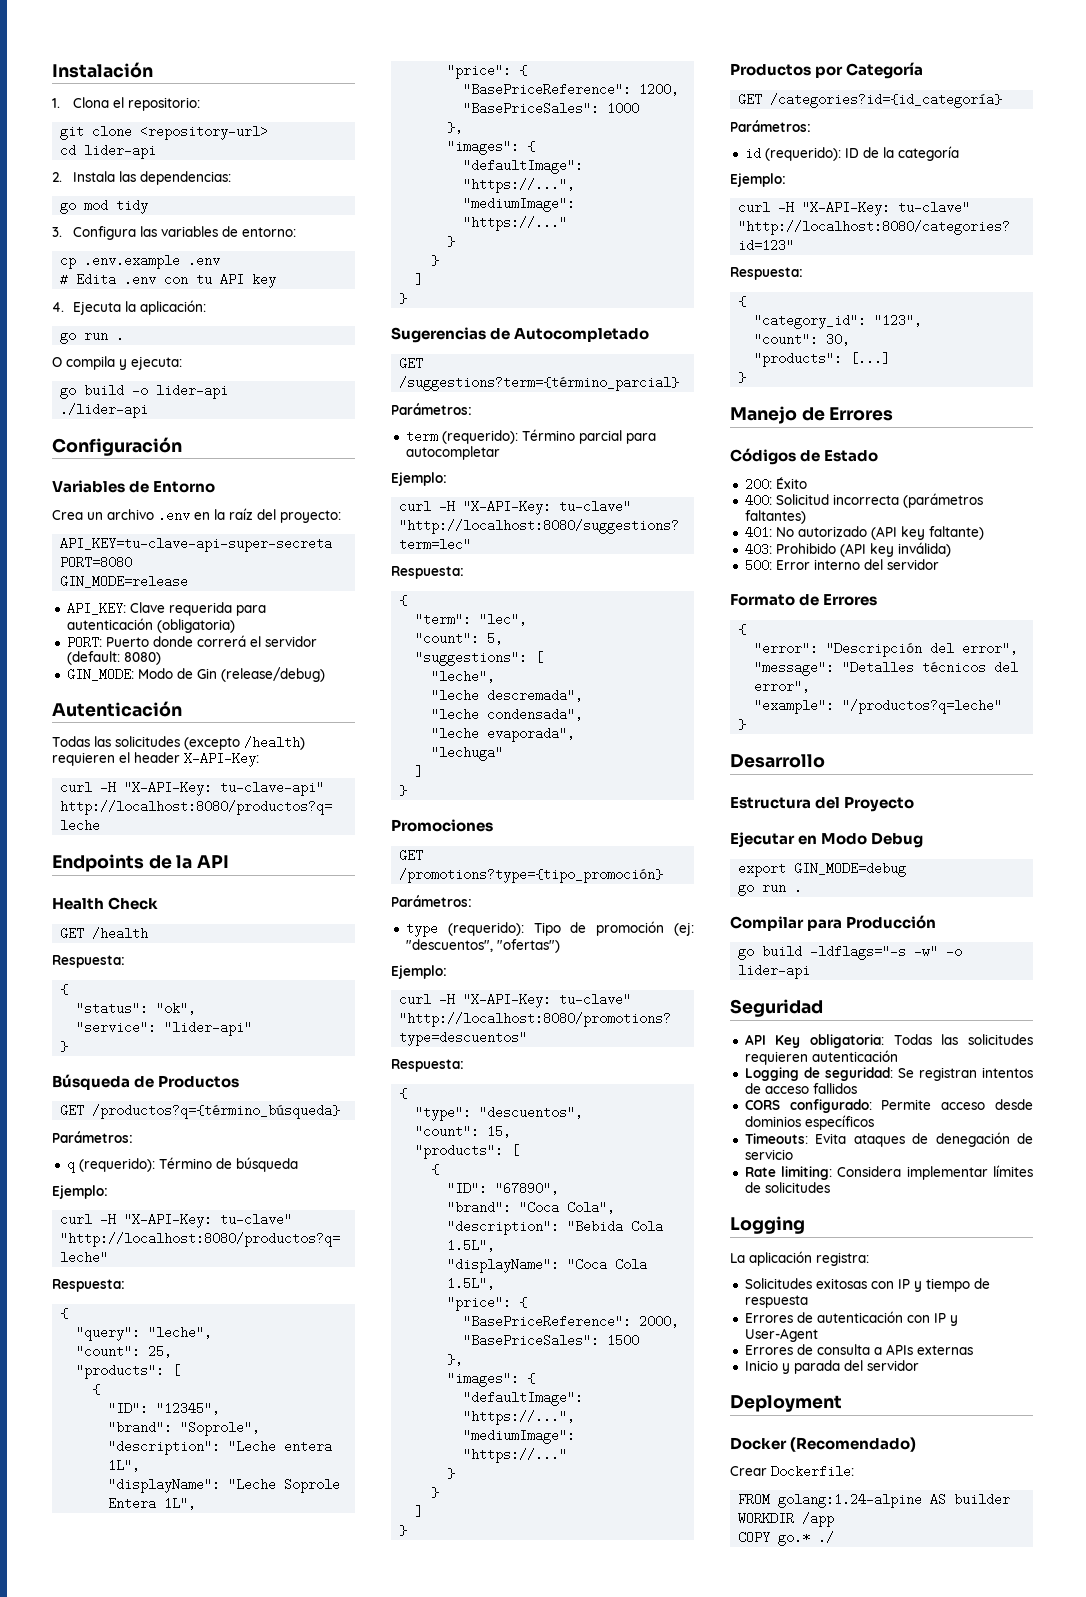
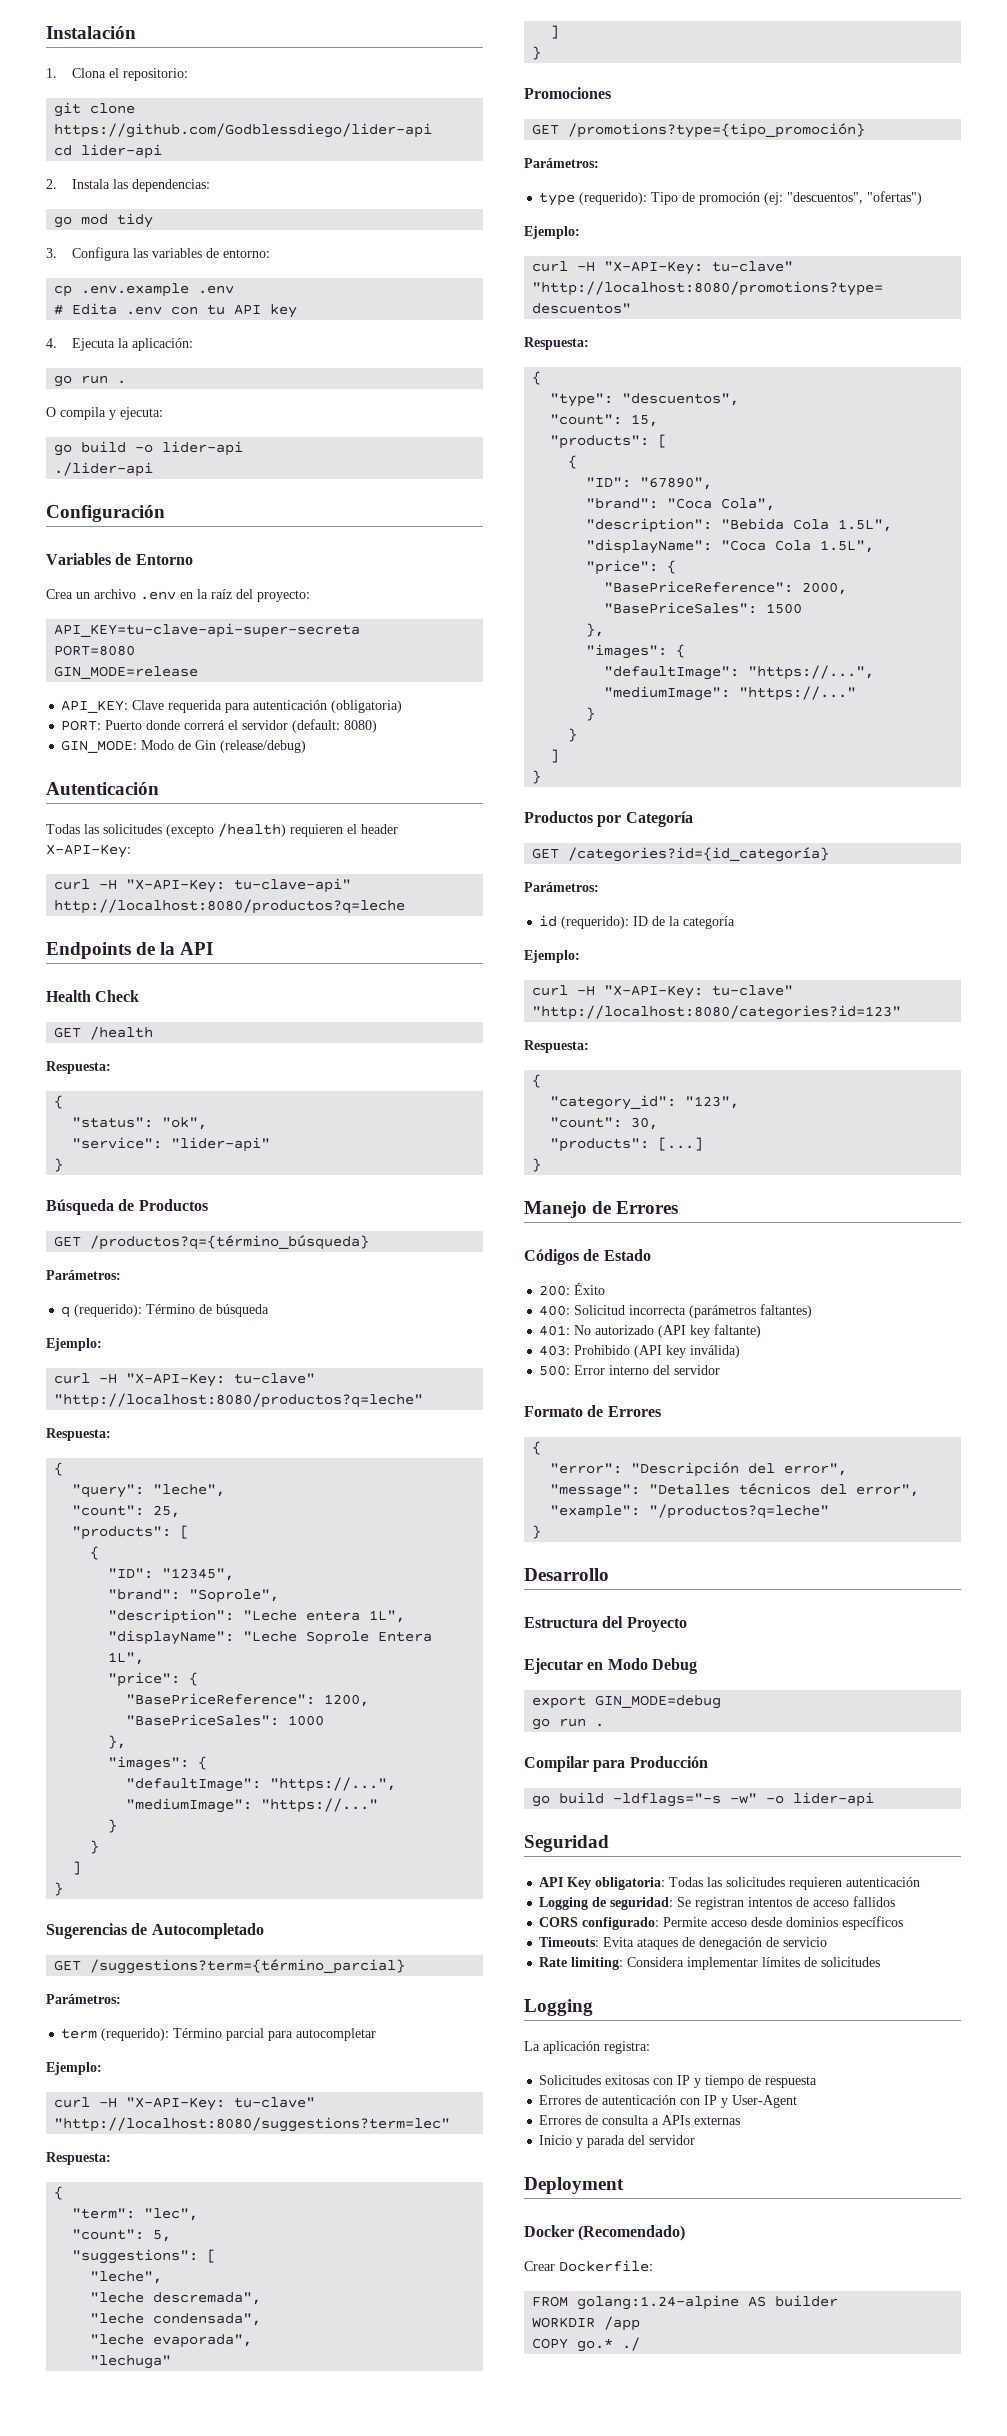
[140,125,269,140] <repository-url> -> [54,123,433,138] https://github.com/Godblessdiego/lider-api

